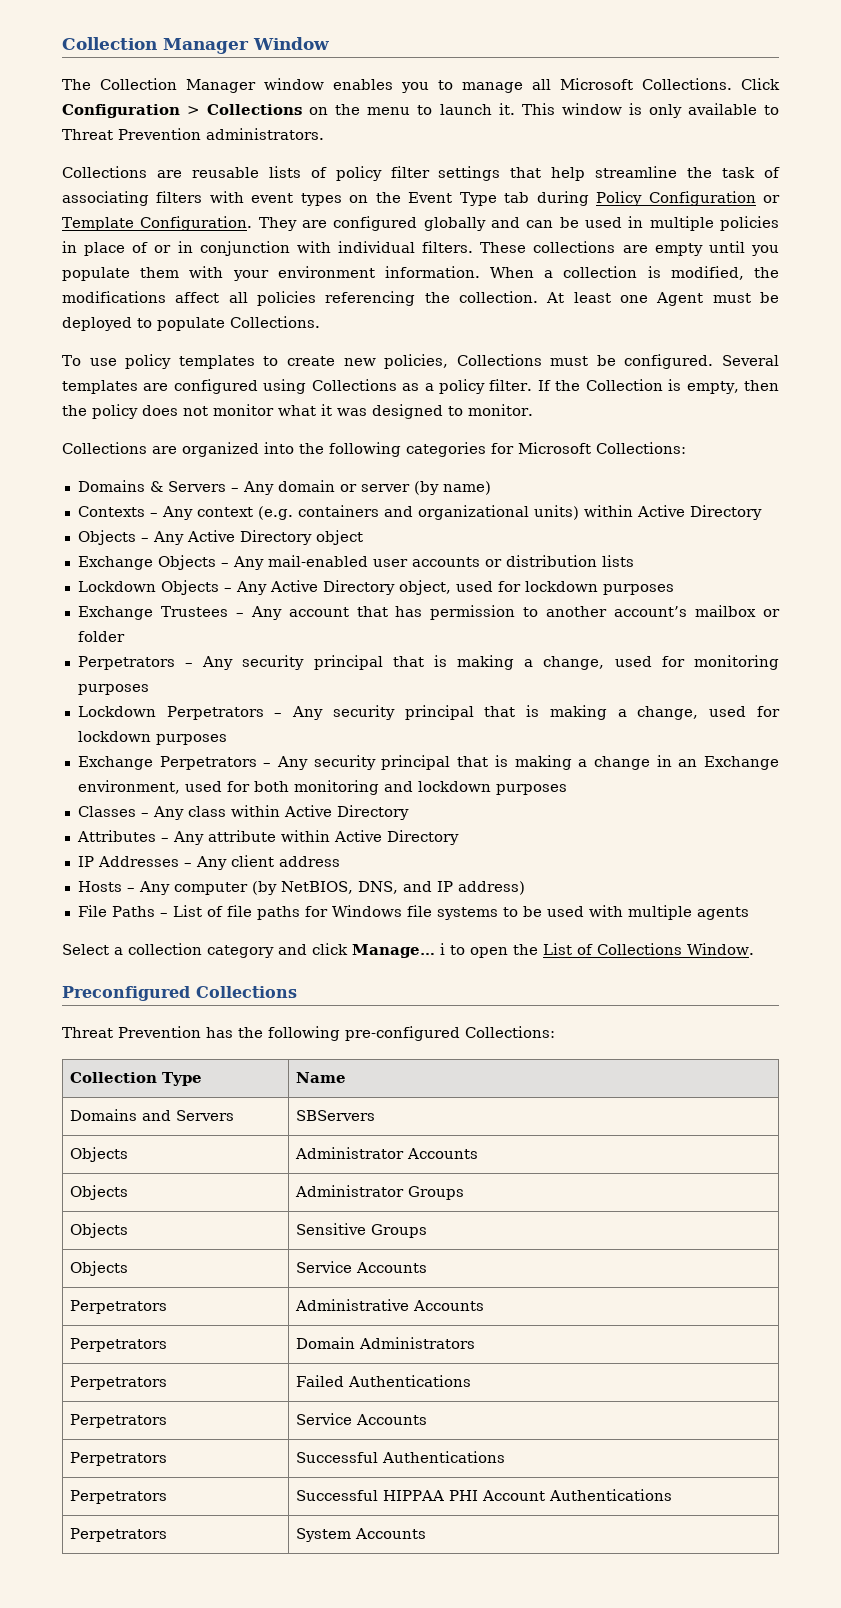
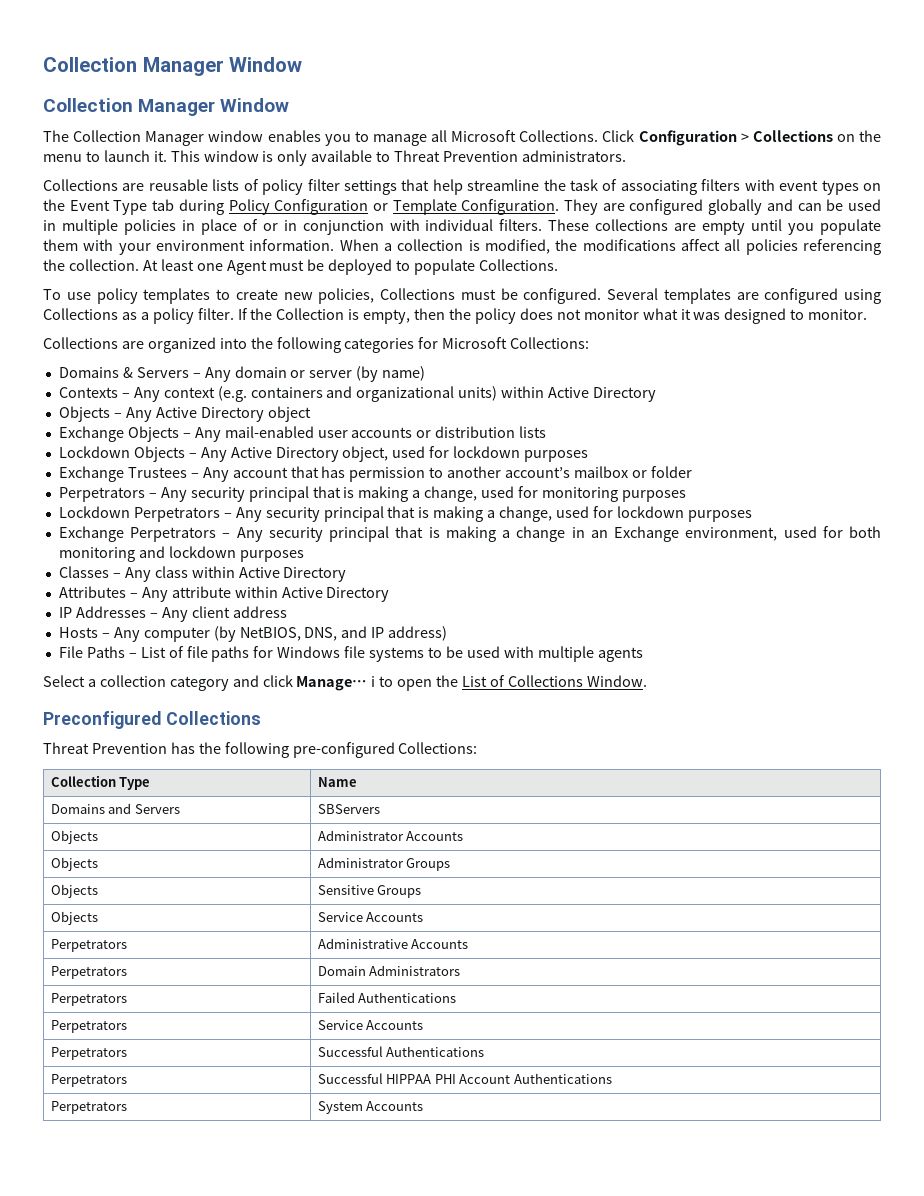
[62,37,329,54] Collection Manager Window -> [43,57,303,76] [43,98,290,116] Collection Manager Window // Collection Manager Window

